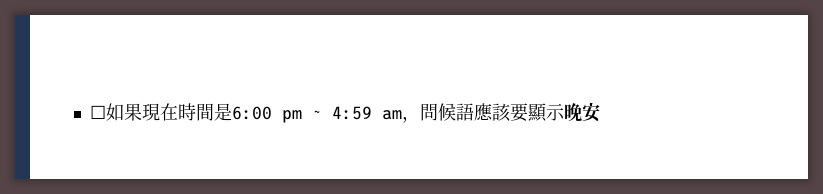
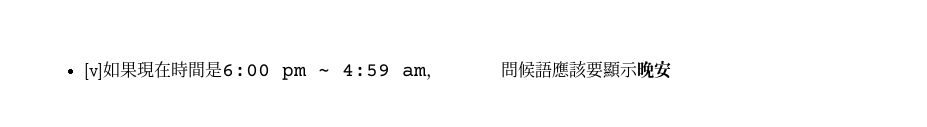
[89,105,106,119] ☐ -> [83,63,103,80] [v]

